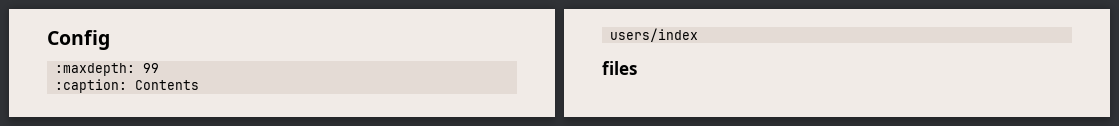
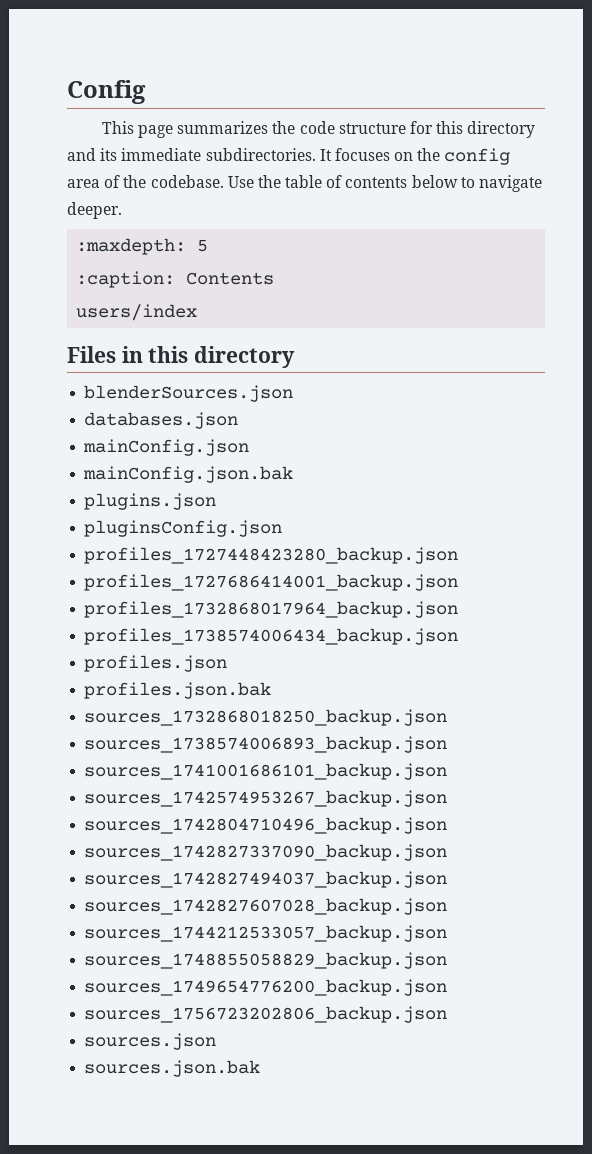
(110, 40) none -> [101,121,536,138] [67,148,511,165] [67,175,543,192] [67,202,122,219] // This page summarizes the code structure for this directory and its immediate subdirectories. It focuses on the config area of the codebase. Use the table of contents below to navigate deeper.
[143,63,160,73] 99 -> [197,240,209,252] 5
[602,61,637,75] files -> [67,346,296,368] [84,385,294,402] [84,412,239,429] [83,439,250,456] [83,466,294,483] [84,493,217,510] [84,520,283,537] [84,547,459,564] [84,574,459,591] [84,601,459,618] [84,628,459,645] [84,655,228,672] [84,682,272,699] [84,709,448,726] [84,736,448,753] [84,763,448,780] [84,790,448,807] [84,817,448,834] [84,844,448,861] [84,871,448,888] [84,898,448,915] [84,925,448,942] [84,952,448,969] [84,979,448,996] [84,1006,448,1023] [84,1033,217,1050] [84,1060,261,1077] Files in this directory // blenderSources.json // databases.json // mainConfig.json // mainConfig.json.bak // plugins.json // pluginsConfig.json // profiles_1727448423280_backup.json // profiles_1727686414001_backup.json // profiles_1732868017964_backup.json // profiles_1738574006434_backup.json // profiles.json // profiles.json.bak // sources_1732868018250_backup.json // sources_1738574006893_backup.json // sources_1741001686101_backup.json // sources_1742574953267_backup.json // sources_1742804710496_backup.json // sources_1742827337090_backup.json // sources_1742827494037_backup.json // sources_1742827607028_backup.json // sources_1744212533057_backup.json // sources_1748855058829_backup.json // sources_1749654776200_backup.json // sources_1756723202806_backup.json // sources.json // sources.json.bak

